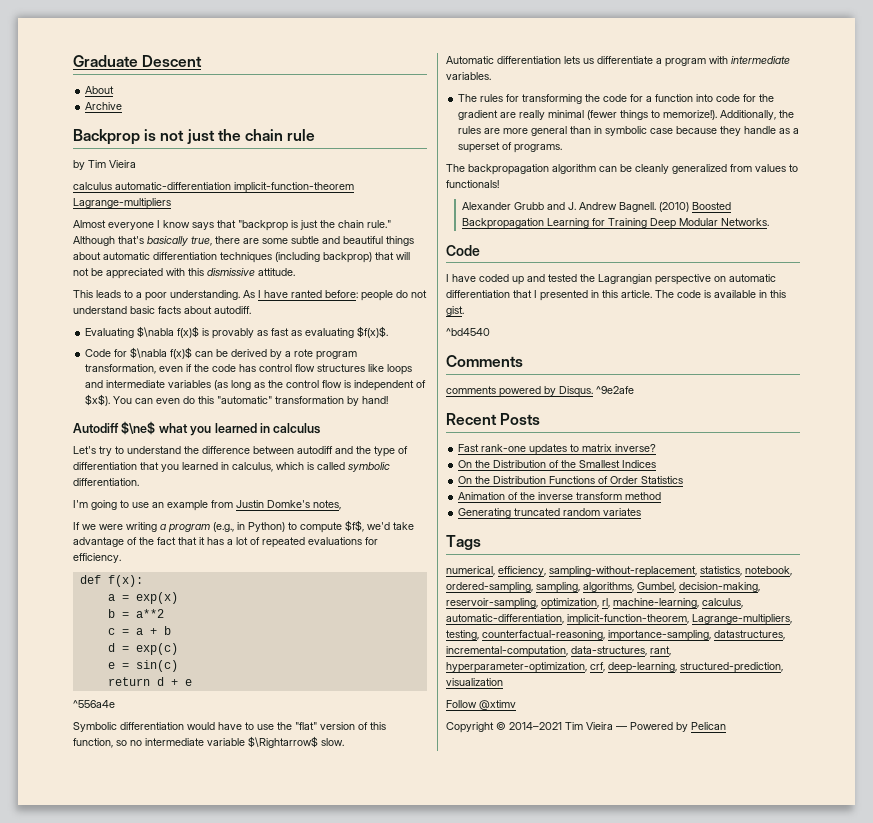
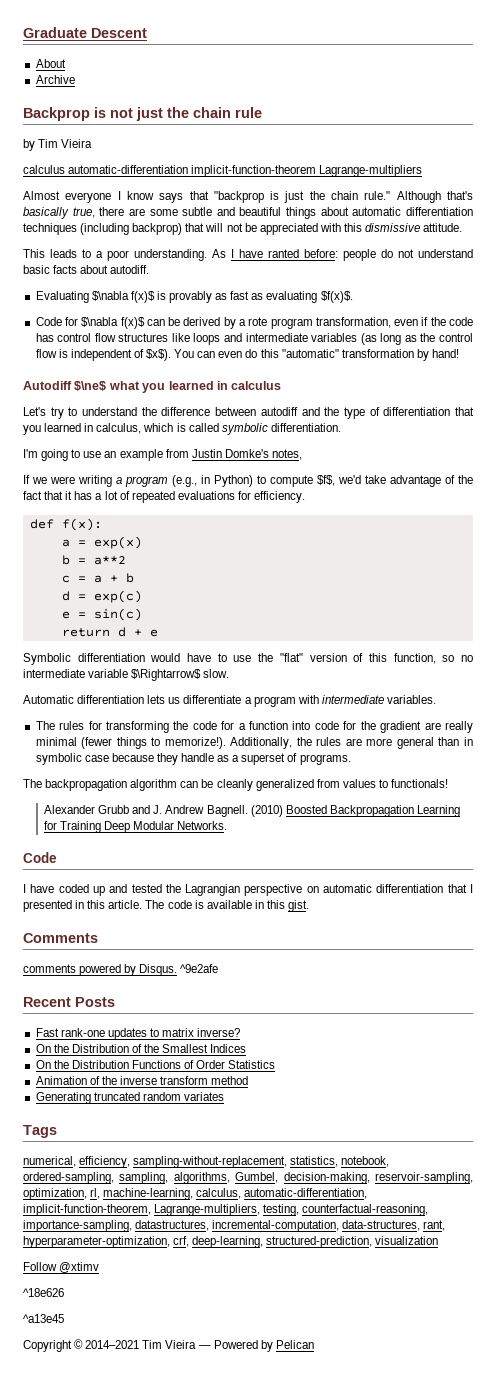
[73,700,115,708] // ^556a4e -> (158, 633) none
[446,328,490,336] // ^bd4540 -> (310, 906) none
(516, 705) none -> [23,1288,64,1297] [23,1314,64,1323] // ^18e626 // ^a13e45

